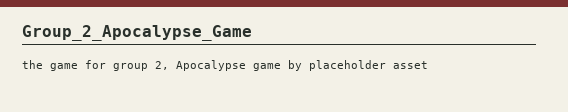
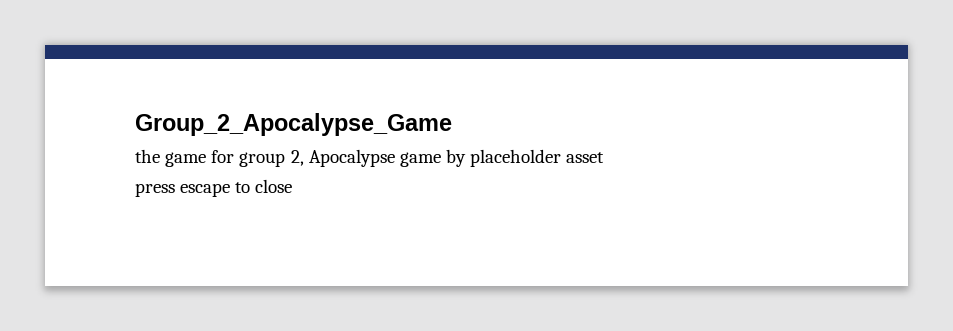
(428, 65) none -> [135,179,293,197] // press escape to close

